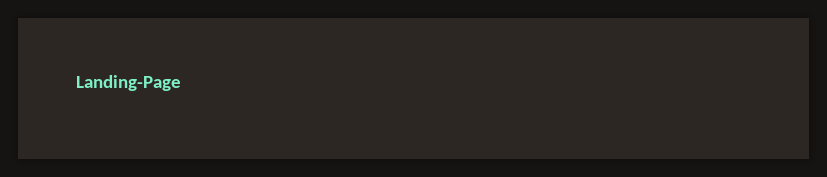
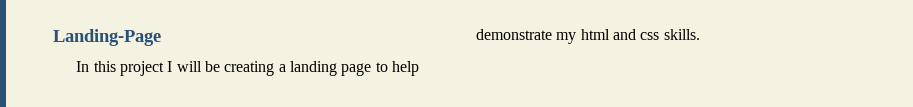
(181, 83) none -> [76,61,419,76] [476,29,700,44] // In this project I will be creating a landing page to help demonstrate my html and css skills.

